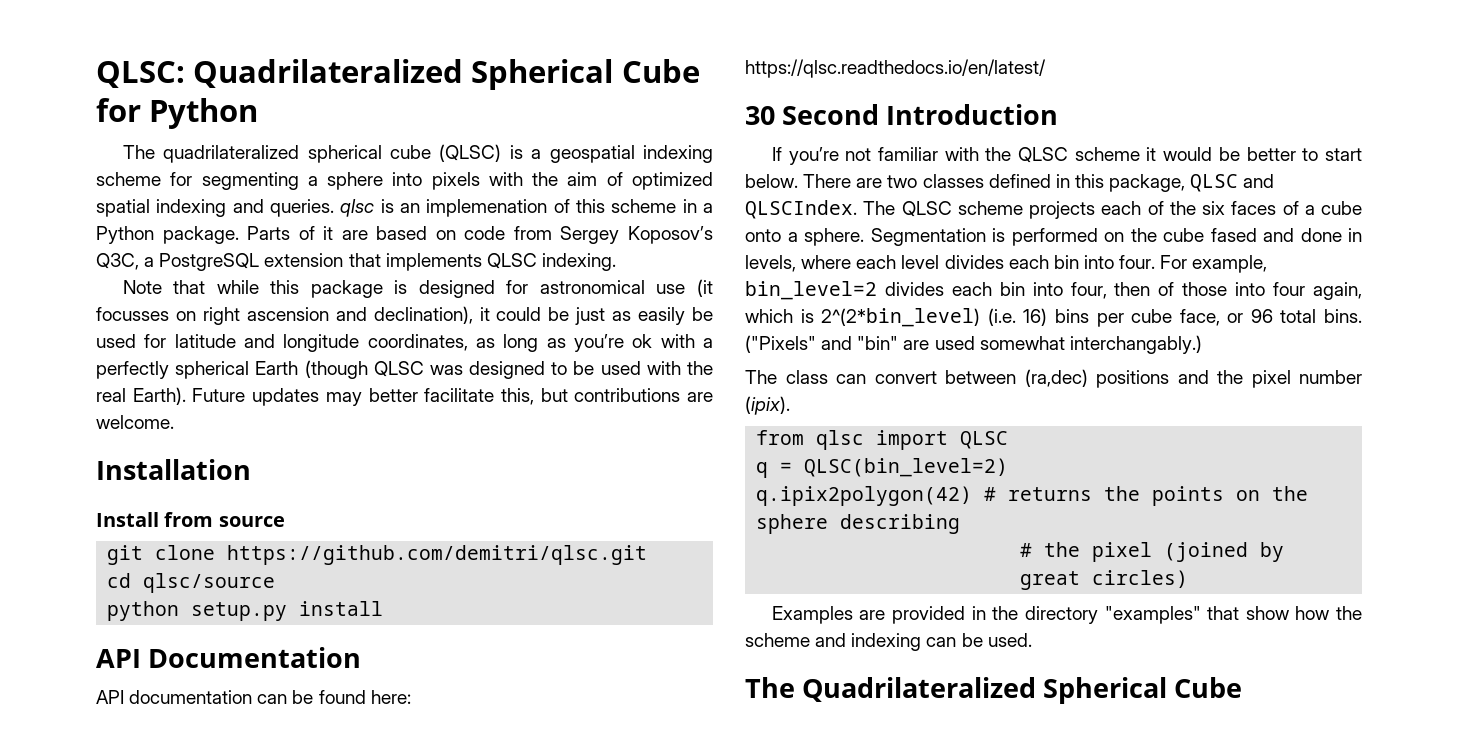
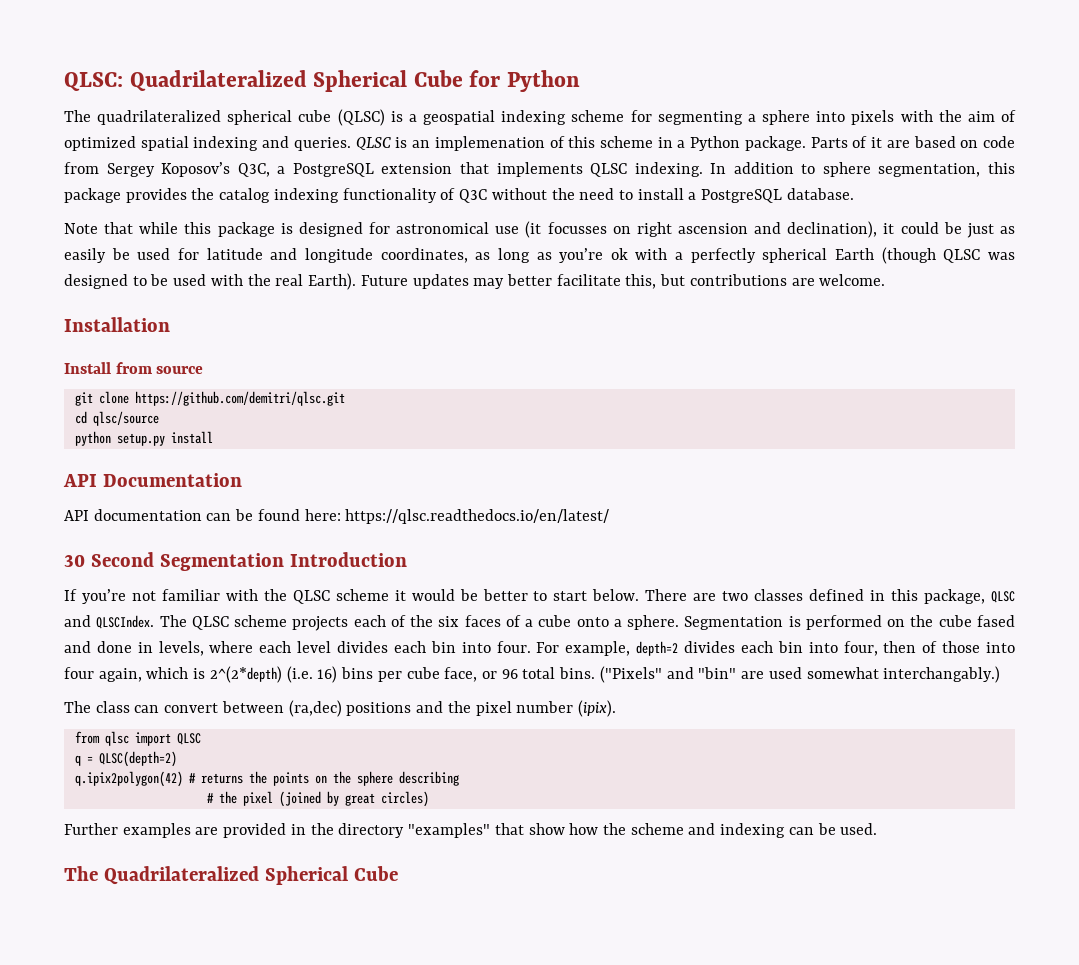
[340,199,375,217] qlsc -> [355,137,391,150] QLSC
(616, 262) none -> [710,162,1015,177] [64,188,854,203] In addition to sphere segmentation, this package provides the catalog indexing functionality of Q3C without the need to install a PostgreSQL database.
(880, 114) none -> [159,553,284,571] Segmentation
[745,281,877,300] bin_level=2 -> [636,641,679,656] depth=2
[821,308,981,327] 2^(2*bin_level) -> [209,666,282,683] 2^(2*depth)
[804,458,1009,477] QLSC(bin_level=2) -> [98,751,177,767] QLSC(depth=2)
[771,606,853,624] Examples -> [64,823,191,838] Further examples

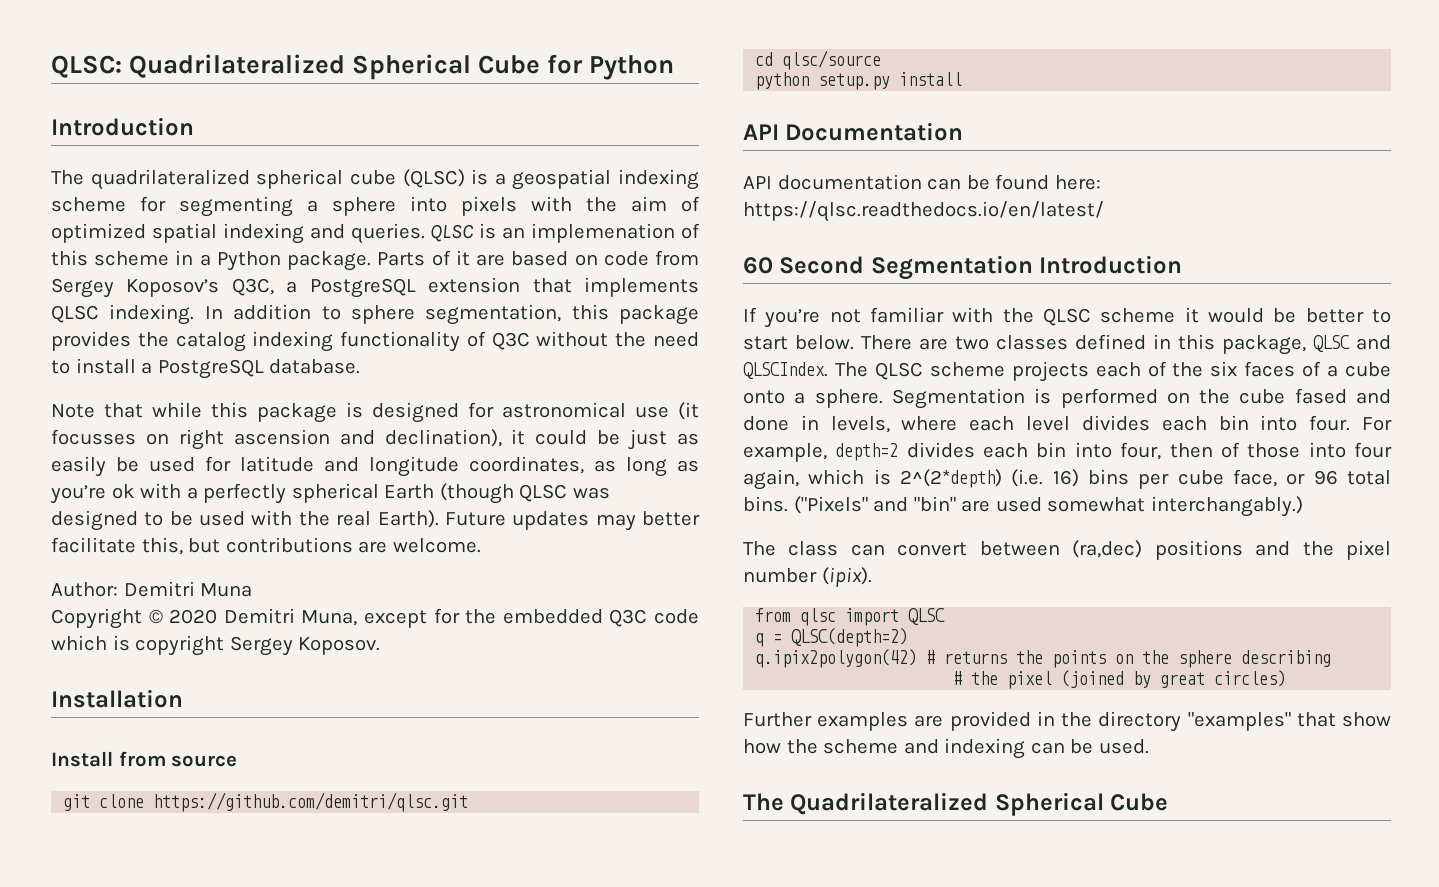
(581, 81) none -> [51,117,194,136] // Introduction
(886, 280) none -> [51,581,253,597] [51,608,700,629] [51,635,381,656] // Author: Demitri Muna // Copyright © 2020 Demitri Muna, except for the embedded Q3C code which is copyright Sergey Koposov.
[64,554,85,567] 30 -> [743,257,773,274] 60

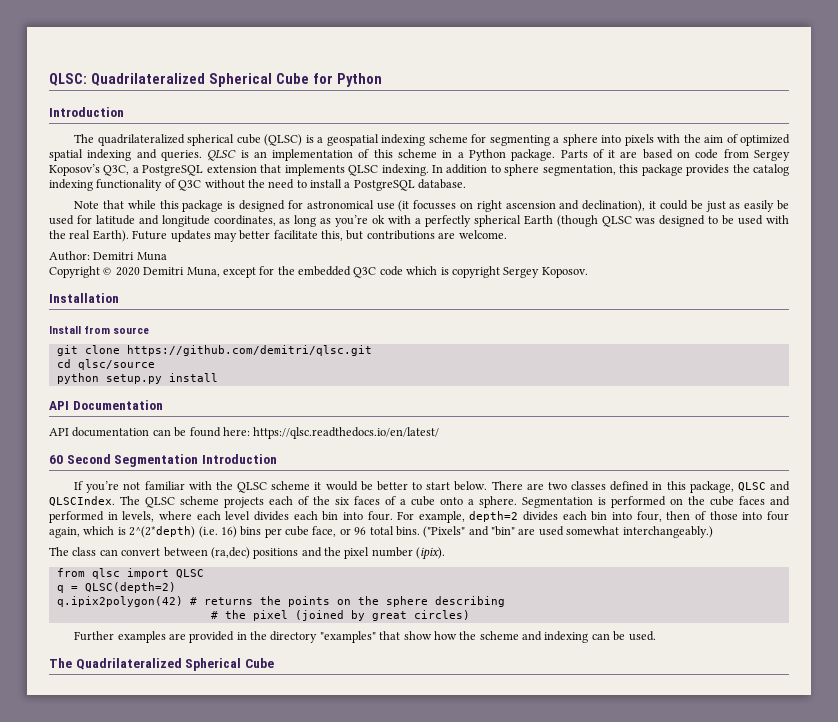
[531,223,676,243] implemenation -> [272,149,354,161] implementation
[1294,388,1391,404] [743,416,789,431] fased and done -> [739,496,790,506] [49,511,104,523] faces and performed
[1150,496,1303,517] interchangably.) -> [622,526,713,538] interchangeably.)

